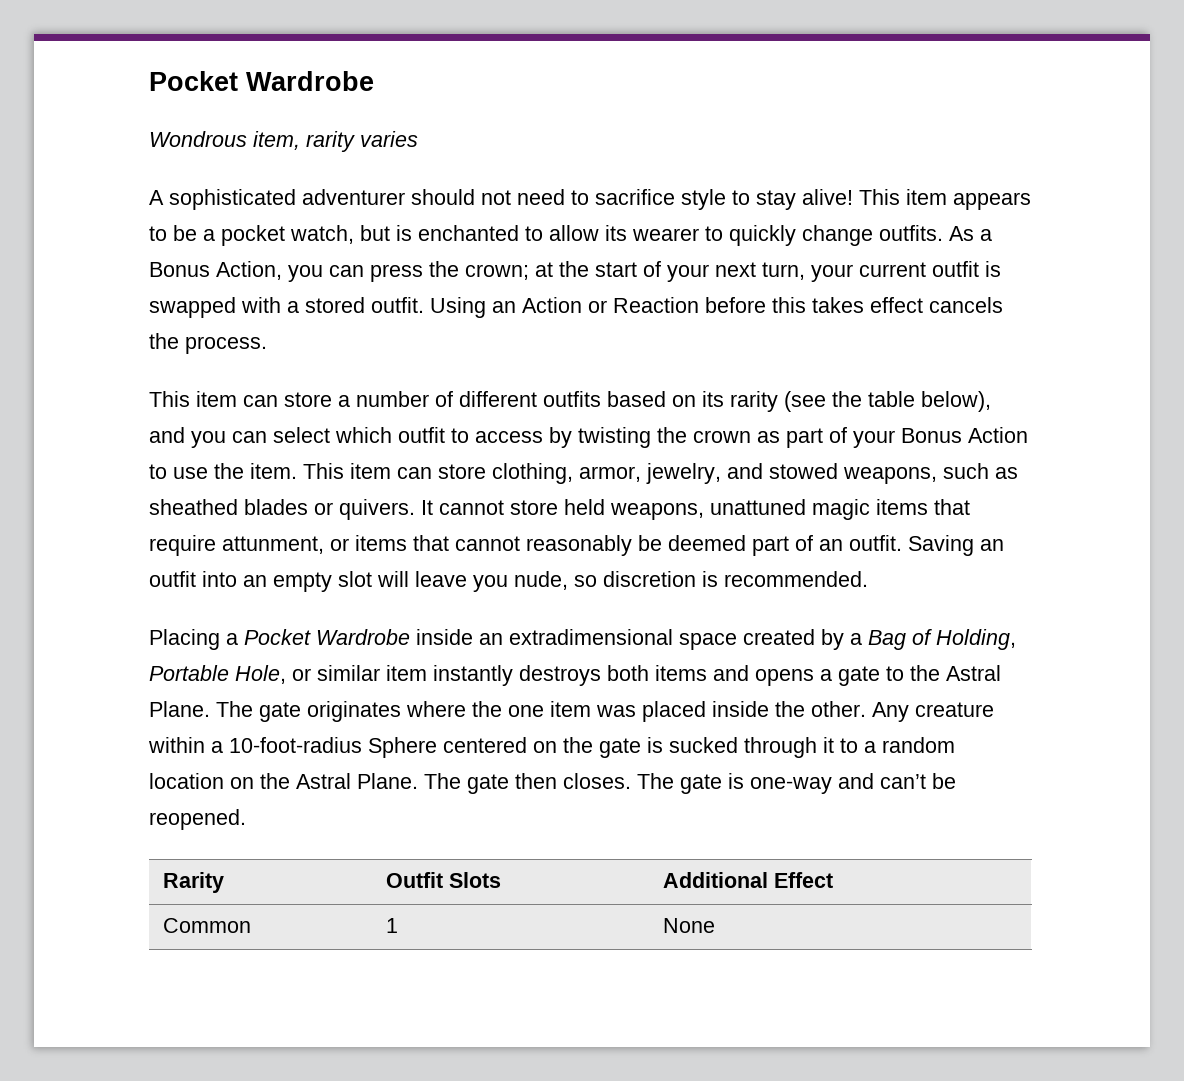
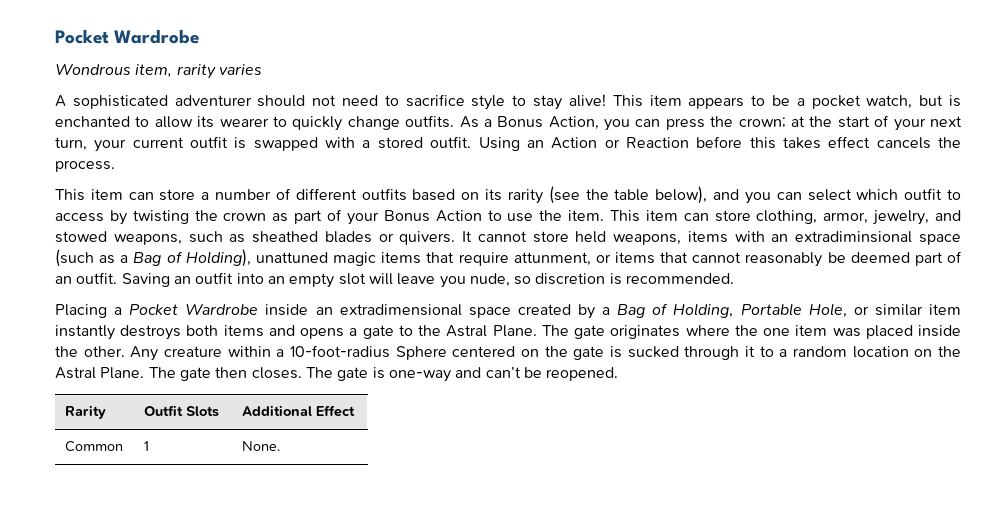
(704, 511) none -> [687,231,961,245] [55,249,251,267] items with an extradiminsional space (such as a Bag of Holding),
[663,918,716,933] | None -> [242,441,281,451] | None.

